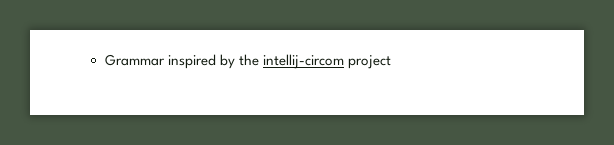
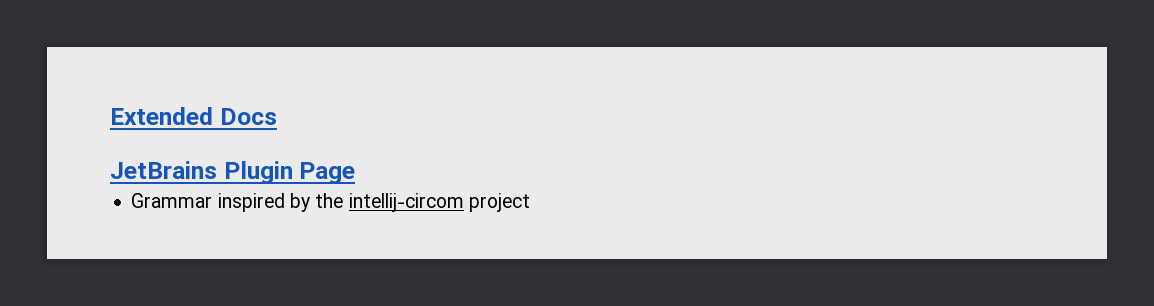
(104, 60) none -> [110,107,277,125] [110,161,356,184] Extended Docs // JetBrains Plugin Page //

